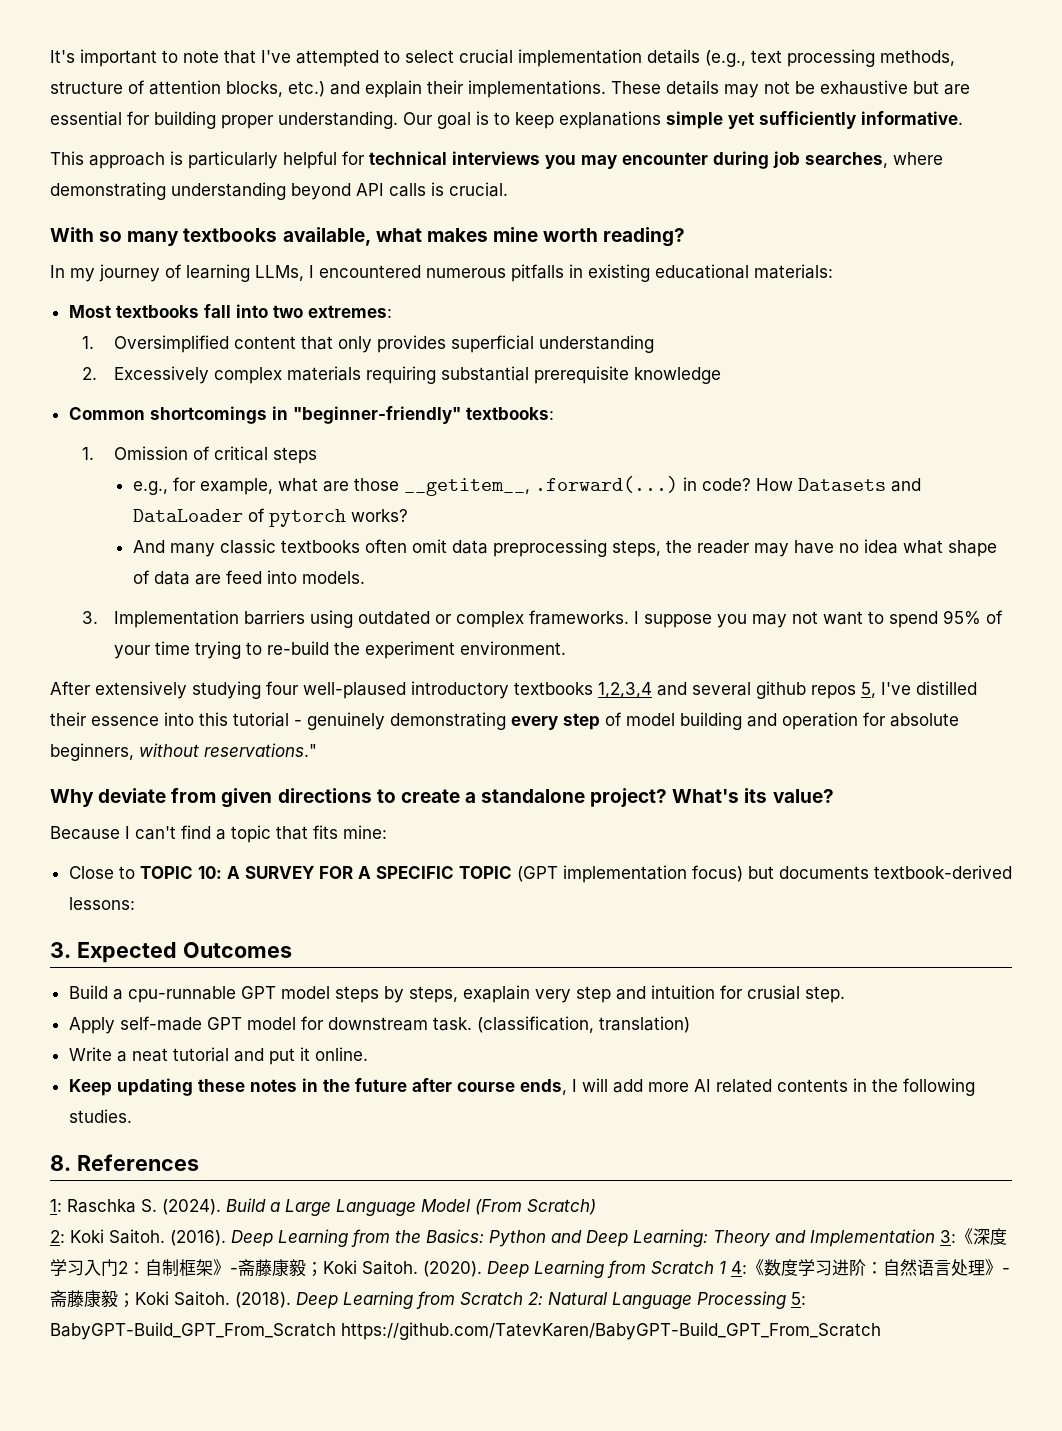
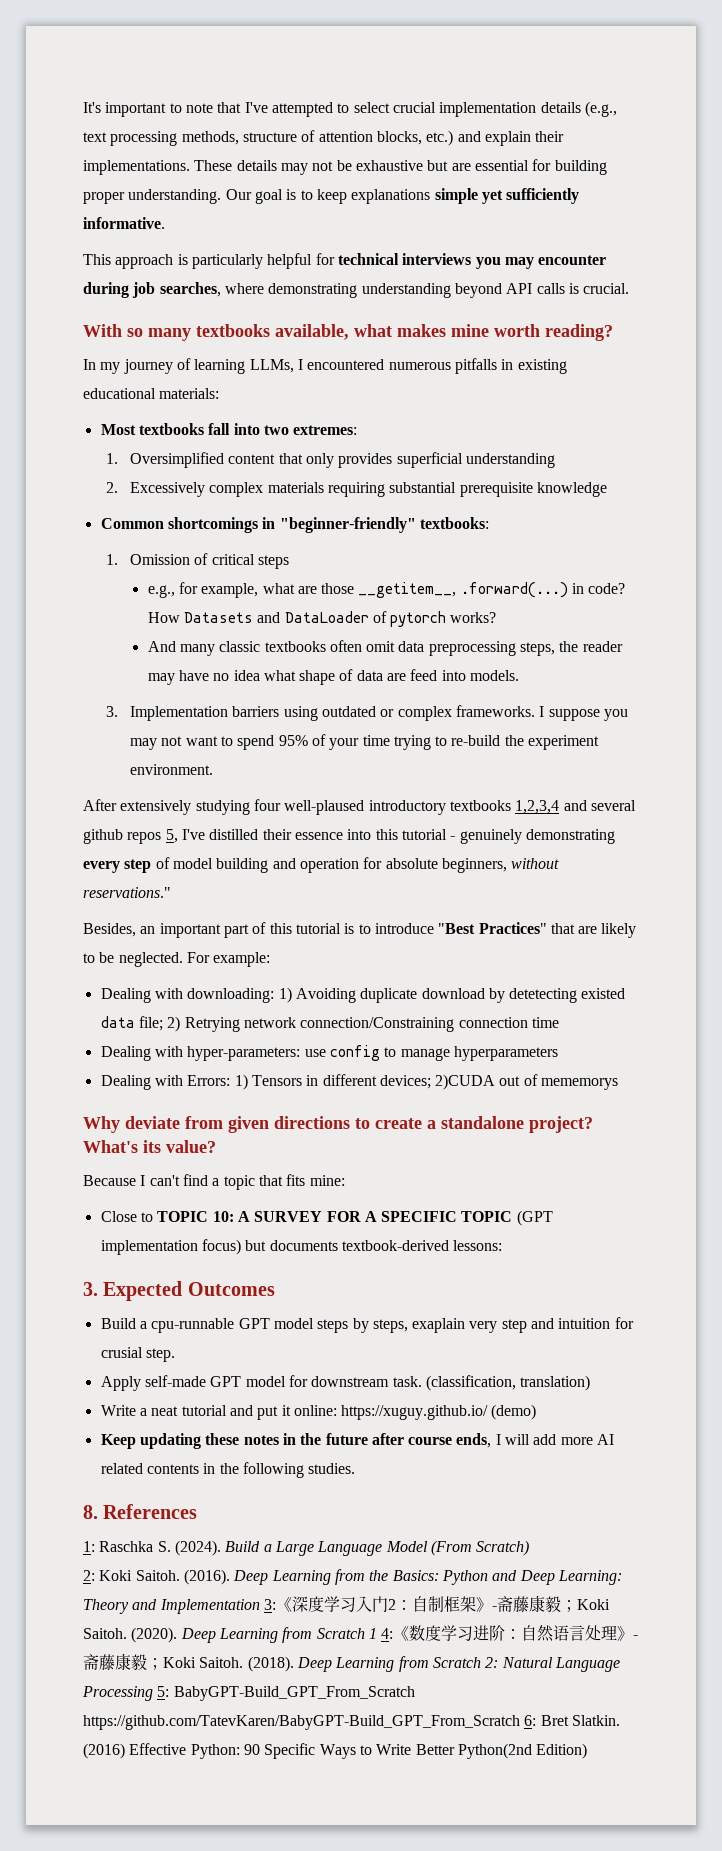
(317, 750) none -> [83,922,637,938] [83,952,271,967] [100,987,626,1003] [100,1016,559,1032] [100,1045,558,1061] [100,1074,619,1090] // Besides, an important part of this tutorial is to introduce "Best Practices" that are likely to be neglected. For example: // Dealing with downloading: 1) Avoiding duplicate download by detetecting existed data file; 2) Retrying network connection/Constraining connection time // Dealing with hyper-parameters: use config to manage hyperparameters // Dealing with Errors: 1) Tensors in different devices; 2)CUDA out of mememorys
[314,1047,368,1061] online. -> [293,1404,537,1420] online: https://xuguy.github.io/ (demo)
(881, 1331) none -> [524,1715,620,1726] [83,1743,588,1759] 6: Bret Slatkin. (2016) Effective Python: 90 Specific Ways to Write Better Python(2nd Edition)

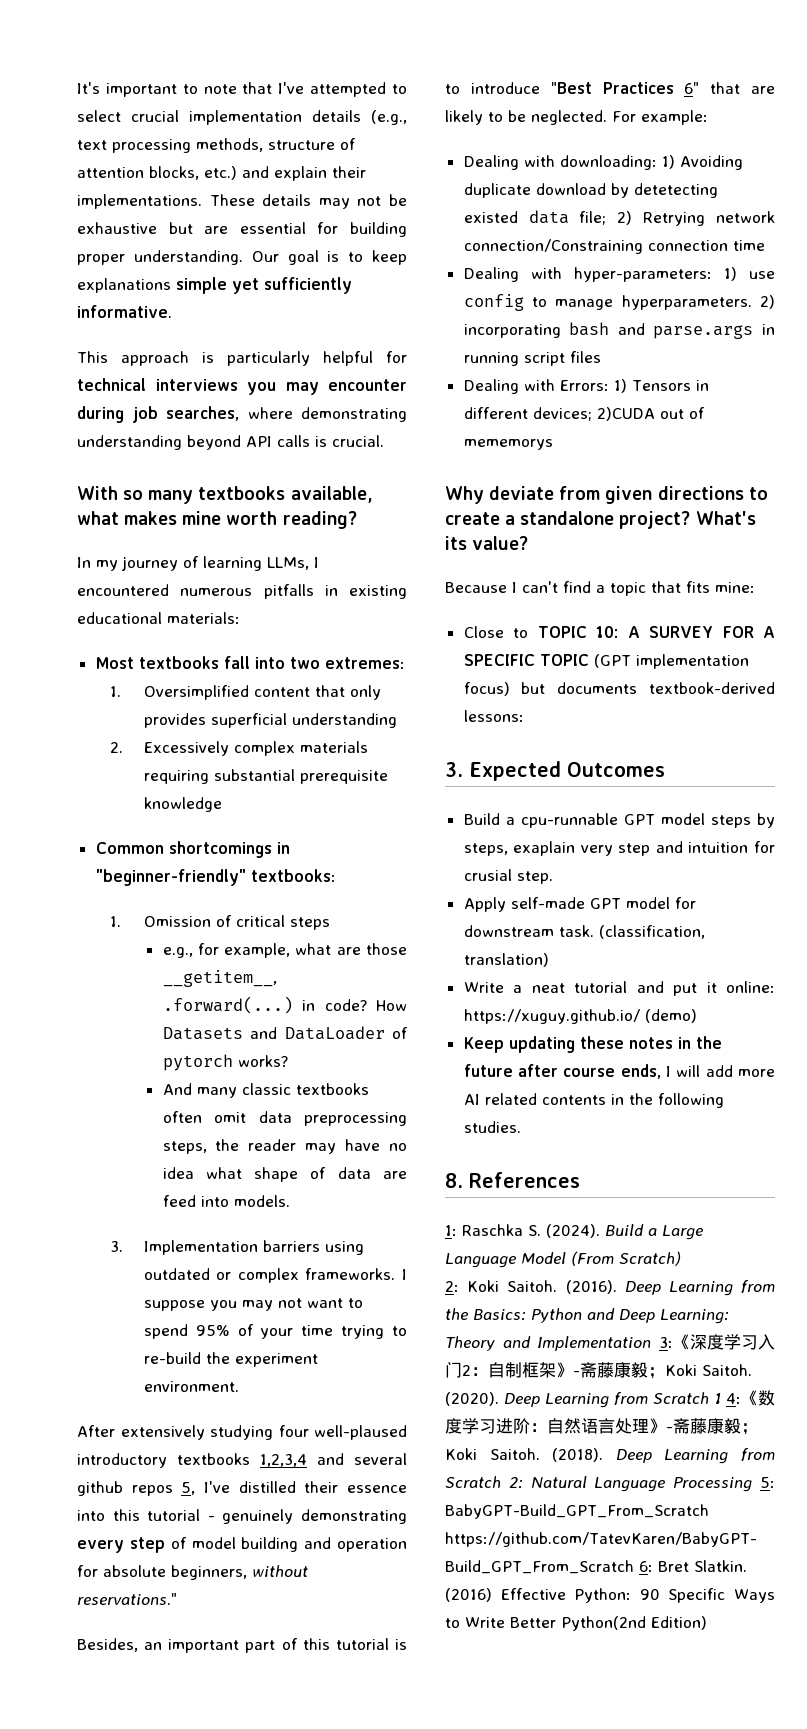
[478,922,547,934] Practices" -> [602,82,700,94] Practices 6"
(301, 1053) none -> [723,267,737,281] 1)
[453,1046,558,1061] hyperparameters -> [621,295,775,310] [463,322,775,339] [463,351,601,366] hyperparameters. 2) incorporating bash and parse.args in running script files

